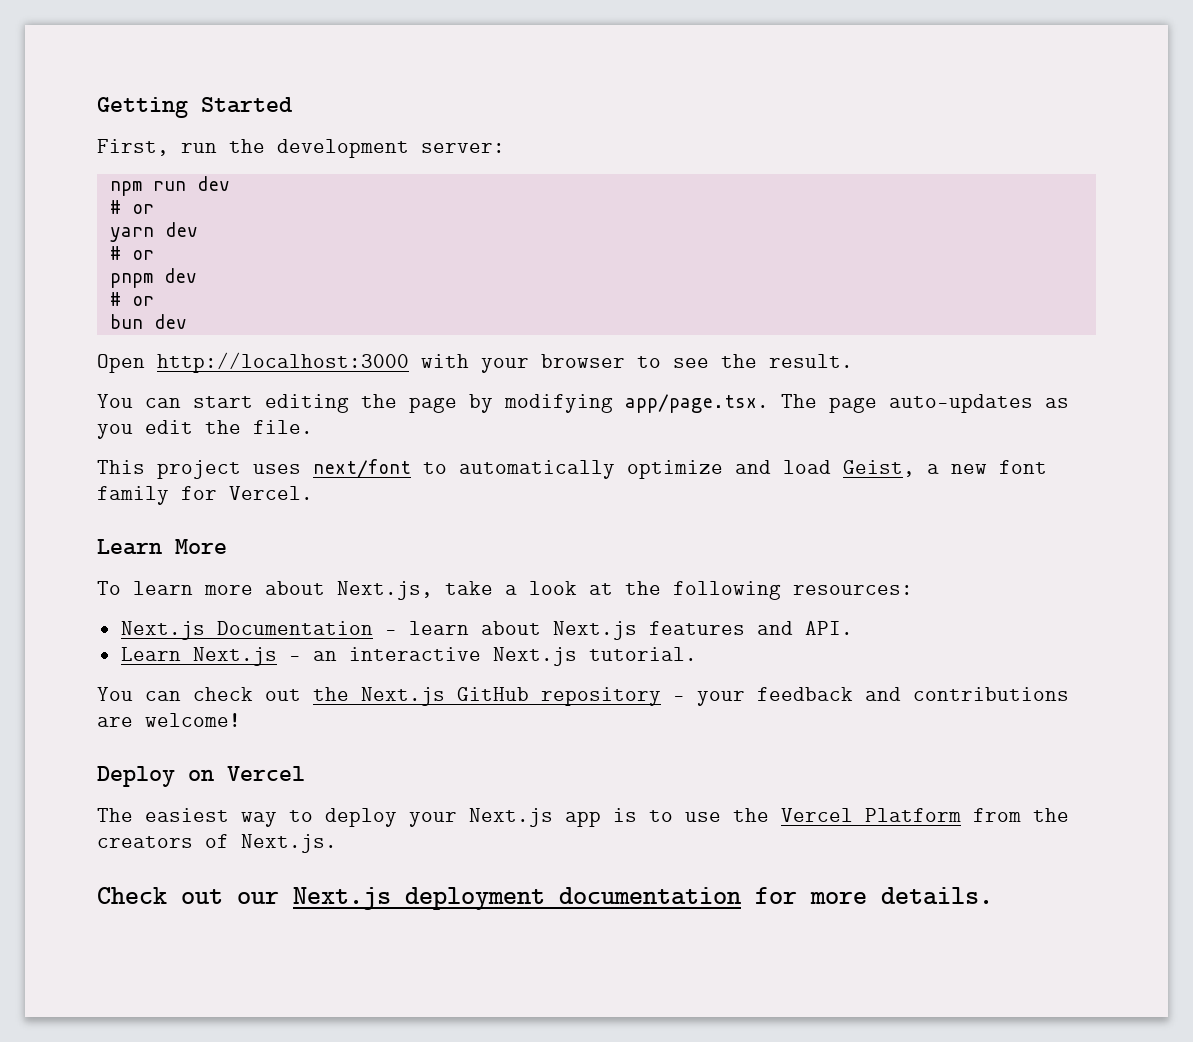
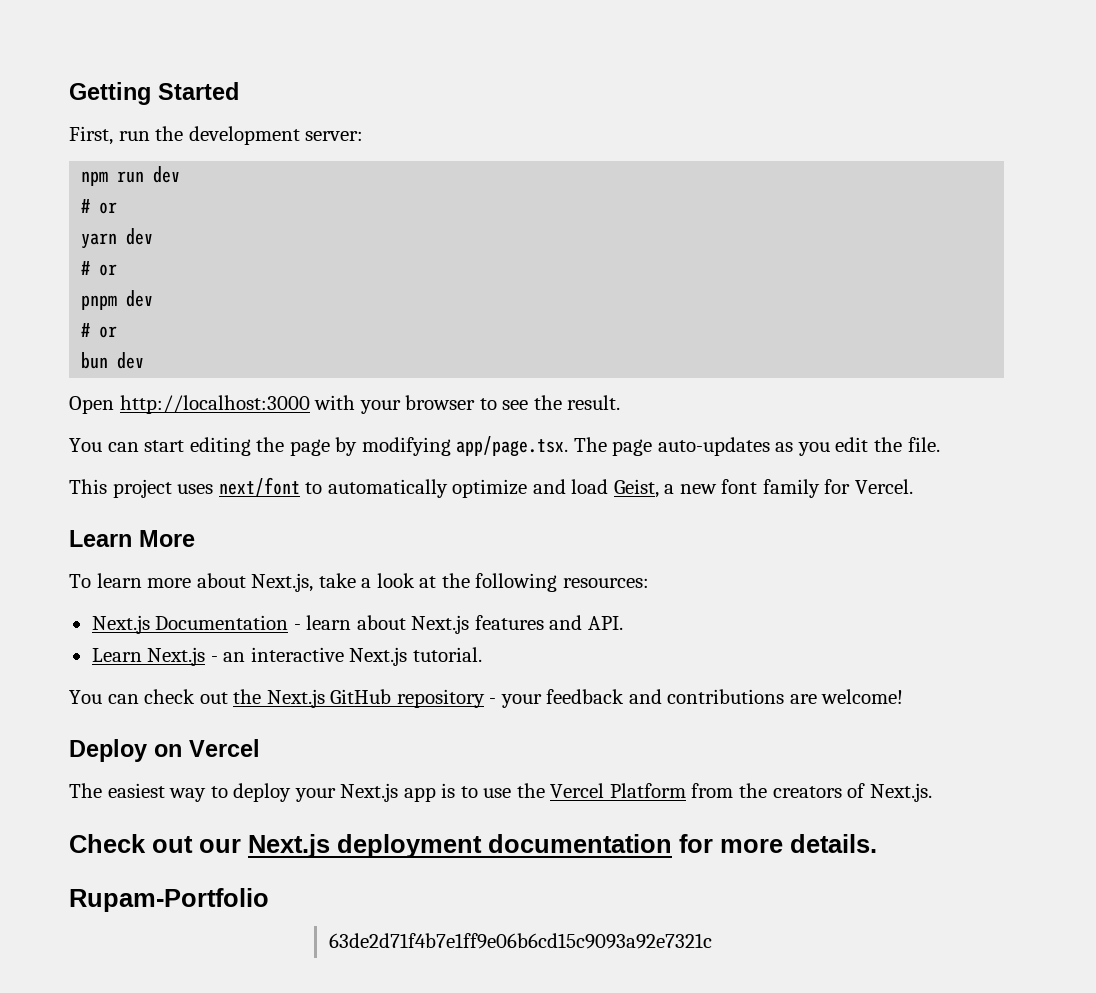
(993, 896) none -> [69,888,269,912] [328,933,712,949] // Rupam-Portfolio // 63de2d71f4b7e1ff9e06b6cd15c9093a92e7321c

